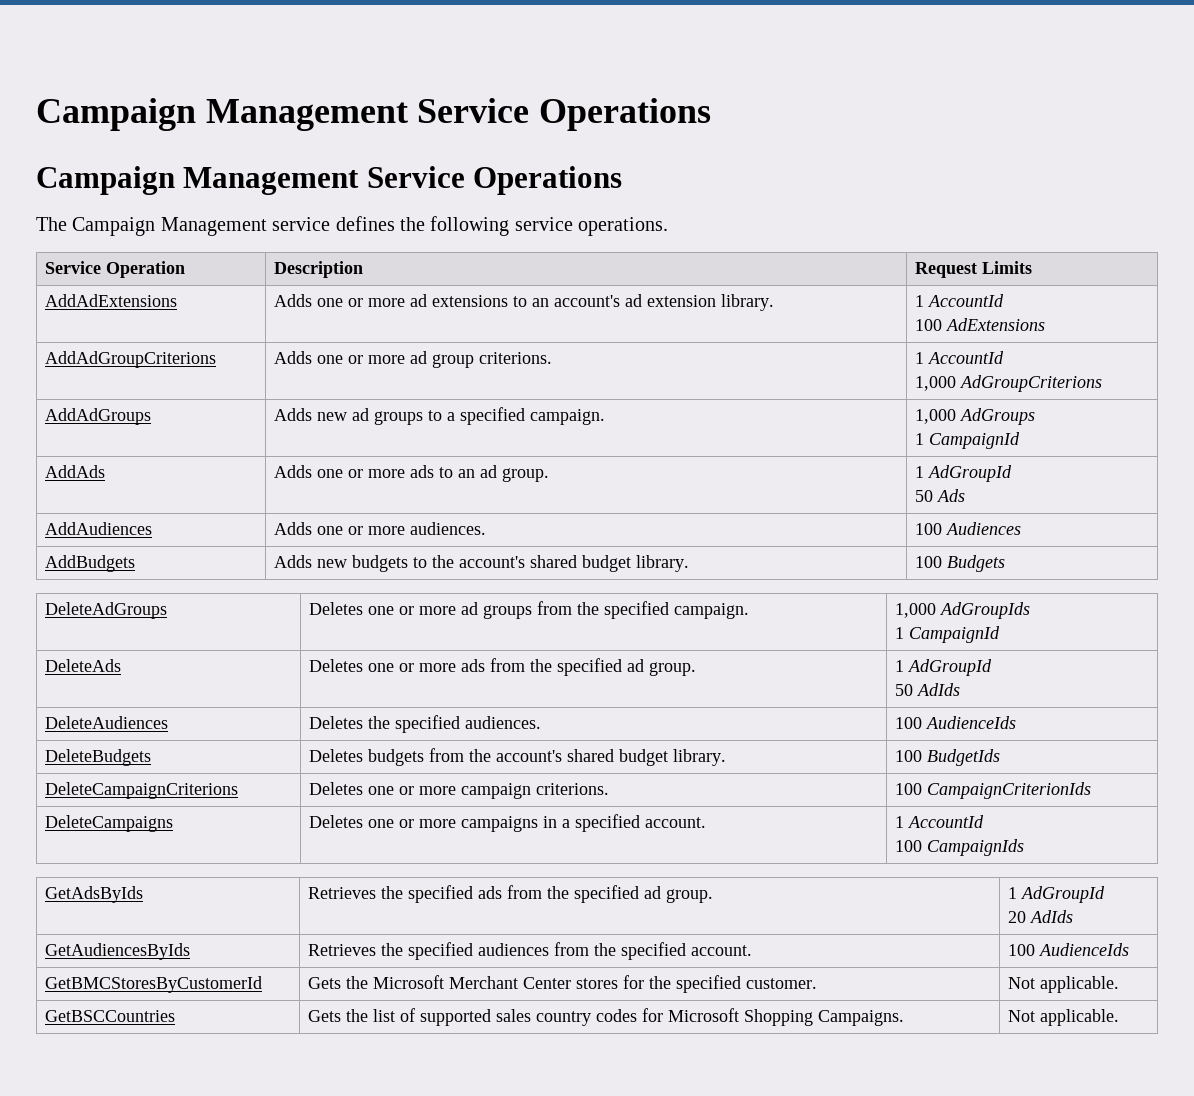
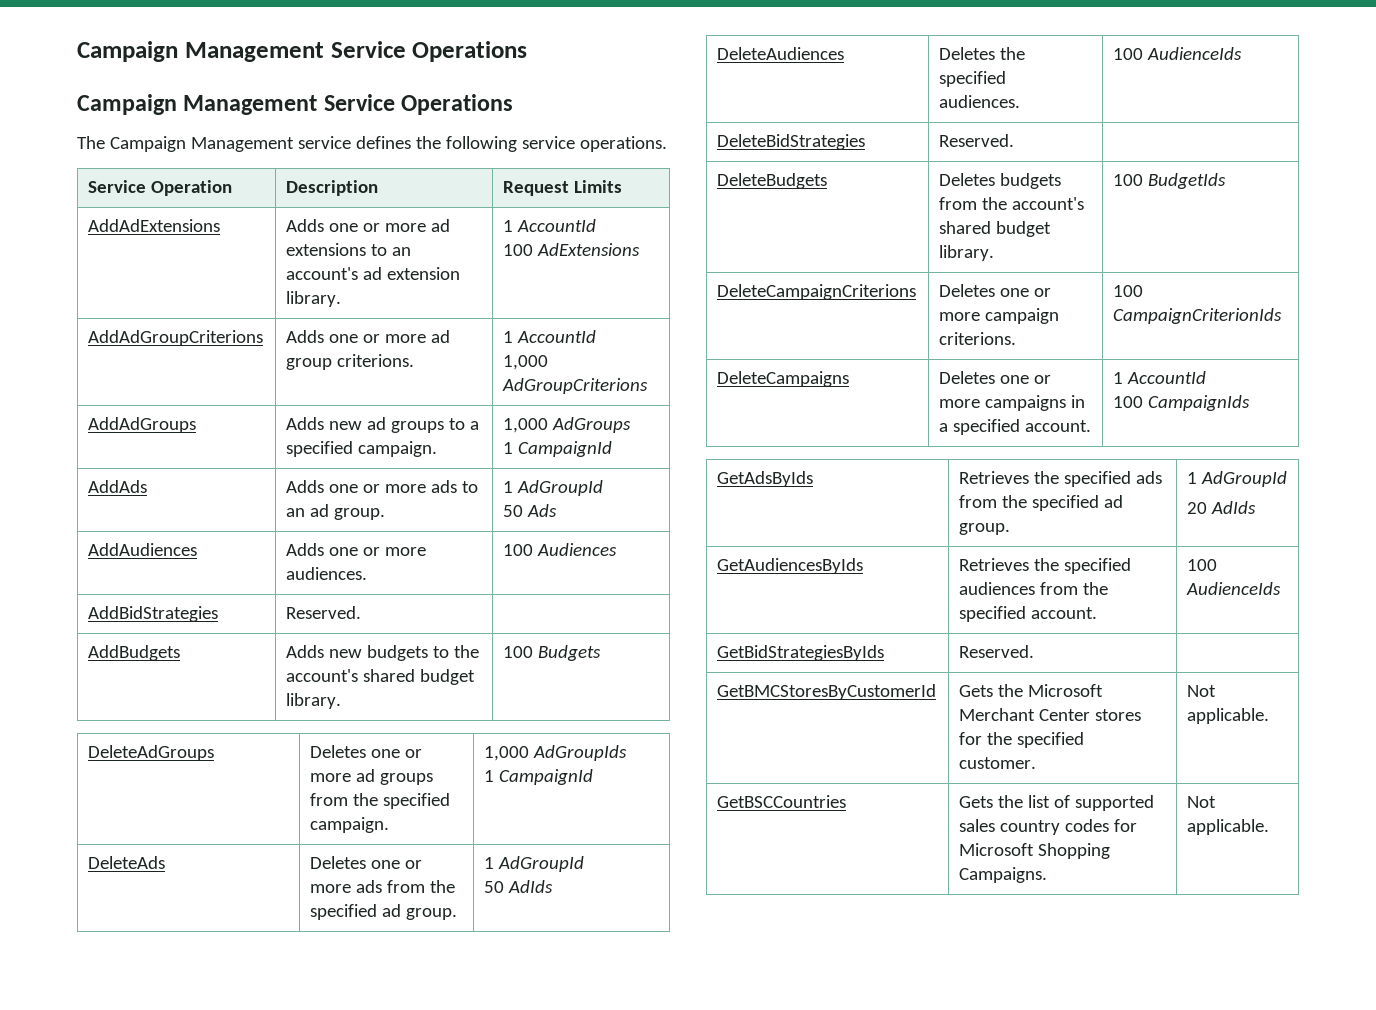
(1022, 528) none -> [88,606,219,622] [286,606,362,619] // AddBidStrategies | Reserved. |
(1017, 722) none -> [717,134,866,150] [939,134,1015,147] // DeleteBidStrategies | Reserved. |
(1130, 949) none -> [717,645,885,661] [959,645,1035,658] // GetBidStrategiesByIds | Reserved. |

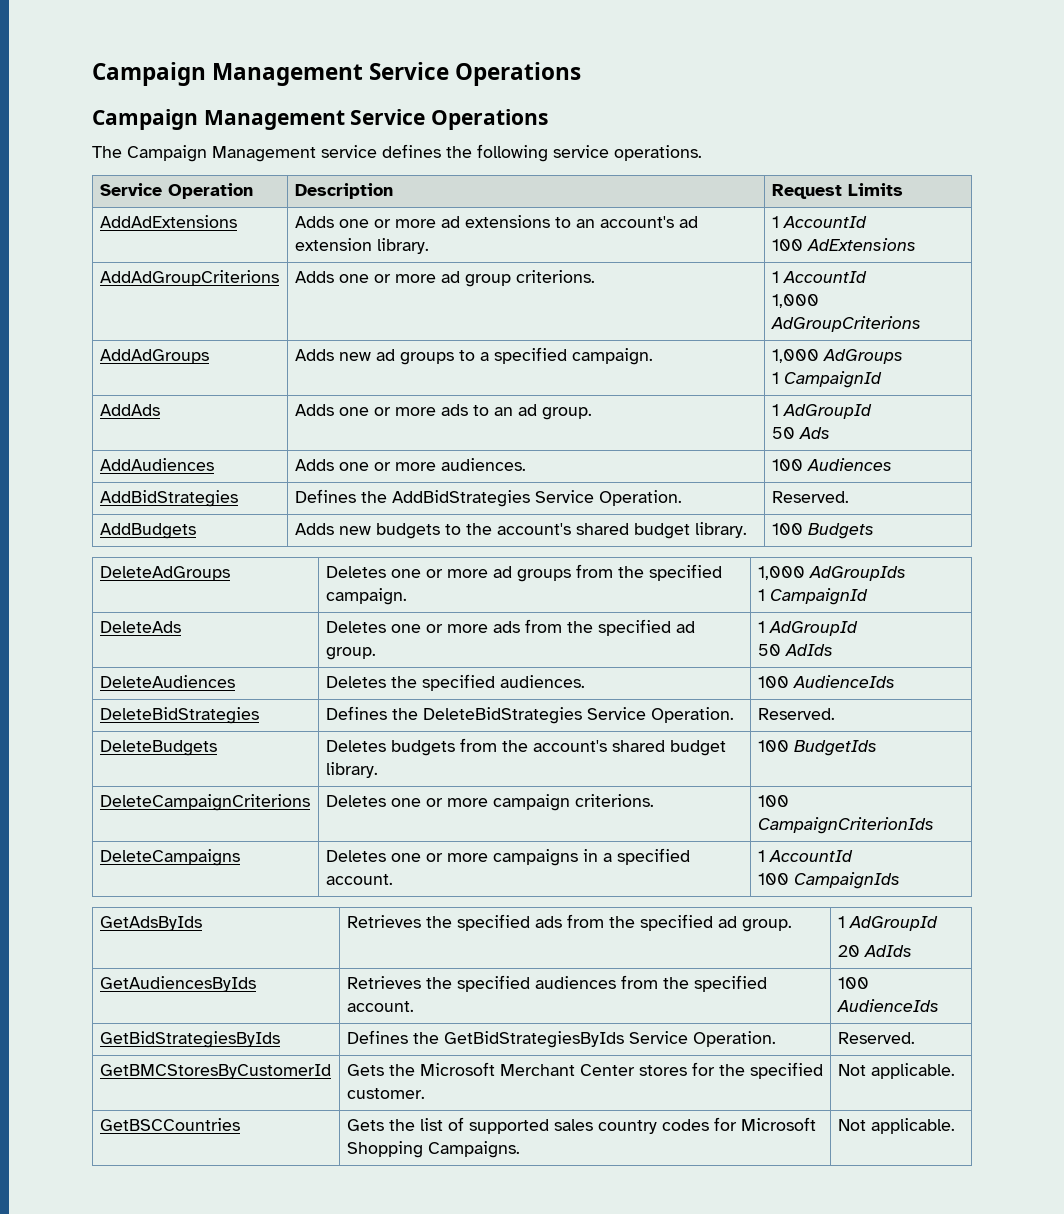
[286,606,362,619] | Reserved. | -> [294,489,682,507] [771,491,849,503] | Defines the AddBidStrategies Service Operation. | Reserved.
[939,134,1015,147] | Reserved. | -> [325,706,734,724] [757,708,835,720] | Defines the DeleteBidStrategies Service Operation. | Reserved.
[959,645,1035,658] | Reserved. | -> [346,1030,776,1048] [837,1032,915,1044] | Defines the GetBidStrategiesByIds Service Operation. | Reserved.

